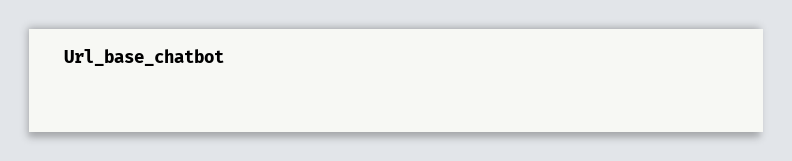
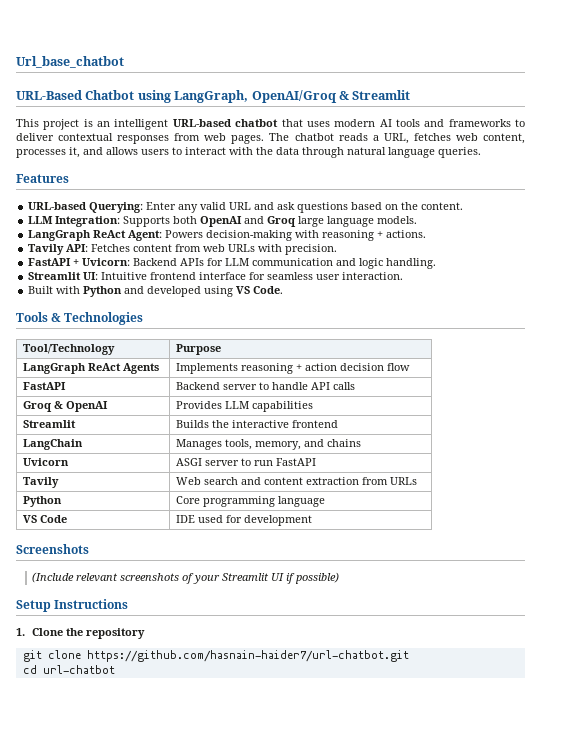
(224, 57) none -> [16,90,411,103] [16,119,525,130] [16,133,526,144] [16,147,481,158] [16,174,69,183] [28,202,464,213] [28,216,418,227] [28,230,427,241] [28,244,338,255] [28,258,437,269] [28,272,404,280] [28,286,284,297] [16,312,144,325] [23,344,116,355] [176,344,222,355] [23,363,160,374] [176,363,411,374] [23,382,67,390] [176,382,356,390] [23,401,109,412] [176,401,314,412] [23,420,77,428] [176,420,339,428] [23,439,84,450] [176,439,362,450] [23,458,70,466] [176,458,317,466] [23,477,60,488] [176,477,418,485] [23,496,63,507] [176,496,326,507] [23,515,68,523] [176,515,313,526] [16,544,89,554] [32,572,340,584] [16,599,129,612] [16,628,146,639] [22,650,409,662] [22,665,115,674] // URL-Based Chatbot using LangGraph, OpenAI/Groq & Streamlit // This project is an intelligent URL-based chatbot that uses modern AI tools and frameworks to deliver contextual responses from web pages. The chatbot reads a URL, fetches web content, processes it, and allows users to interact with the data through natural language queries. // Features // URL-based Querying: Enter any valid URL and ask questions based on the content. // LLM Integration: Supports both OpenAI and Groq large language models. // LangGraph ReAct Agent: Powers decision-making with reasoning + actions. // Tavily API: Fetches content from web URLs with precision. // FastAPI + Uvicorn: Backend APIs for LLM communication and logic handling. // Streamlit UI: Intuitive frontend interface for seamless user interaction. // Built with Python and developed using VS Code. // Tools & Technologies // Tool/Technology | Purpose // LangGraph ReAct Agents | Implements reasoning + action decision flow // FastAPI | Backend server to handle API calls // Groq & OpenAI | Provides LLM capabilities // Streamlit | Builds the interactive frontend // LangChain | Manages tools, memory, and chains // Uvicorn | ASGI server to run FastAPI // Tavily | Web search and content extraction from URLs // Python | Core programming language // VS Code | IDE used for development // Screenshots // (Include relevant screenshots of your Streamlit UI if possible) // Setup Instructions // 1. Clone the repository // git clone https://github.com/hasnain-haider7/url-chatbot.git // cd url-chatbot

